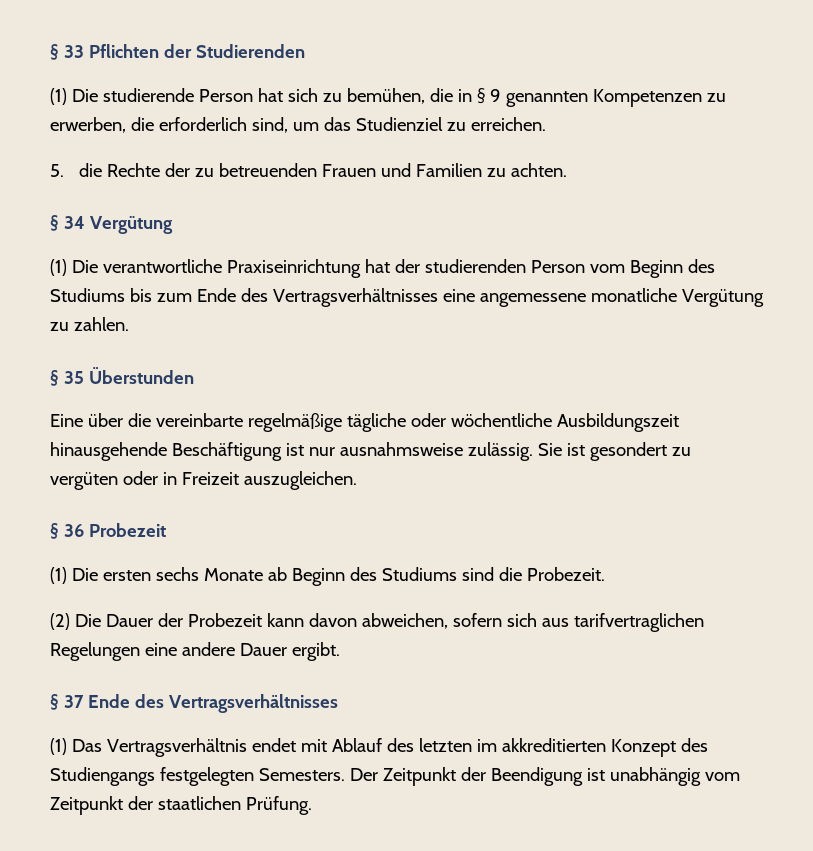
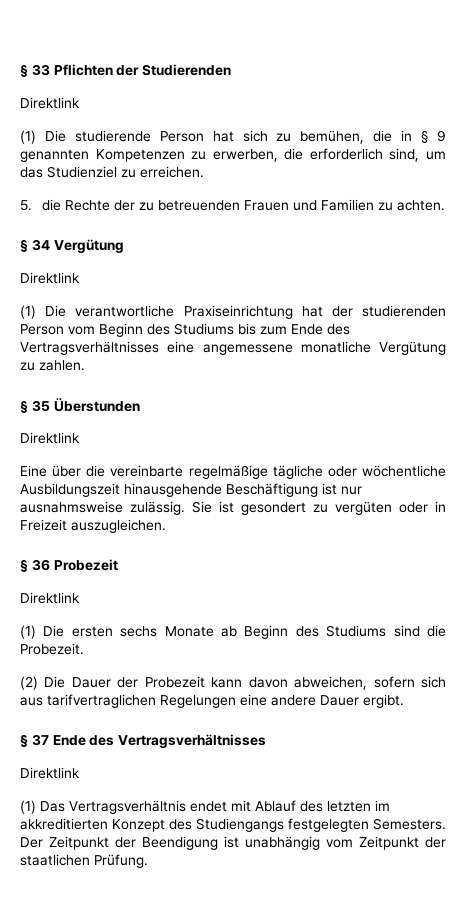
(305, 51) none -> [20,97,80,109] // Direktlink
(173, 225) none -> [20,272,80,284] // Direktlink
(194, 375) none -> [20,432,80,444] // Direktlink
(166, 530) none -> [20,592,80,604] // Direktlink
(338, 703) none -> [20,767,80,779] // Direktlink

